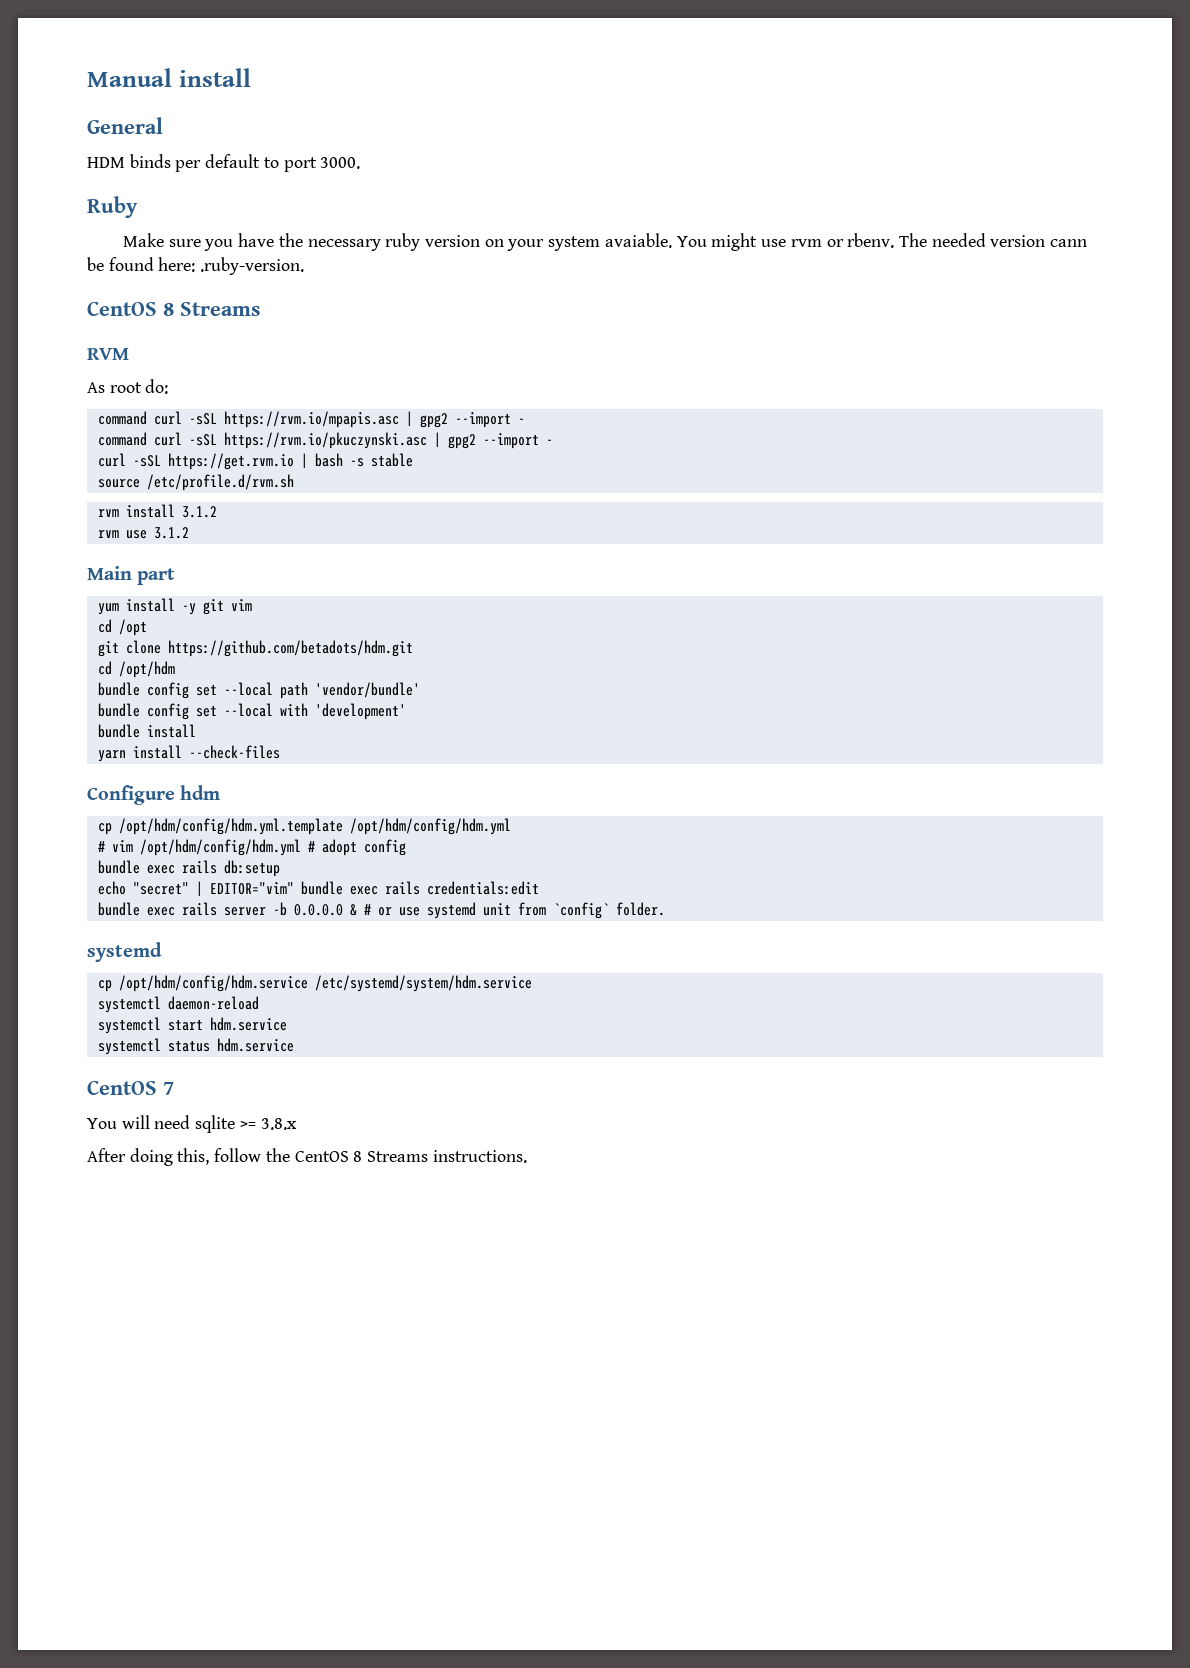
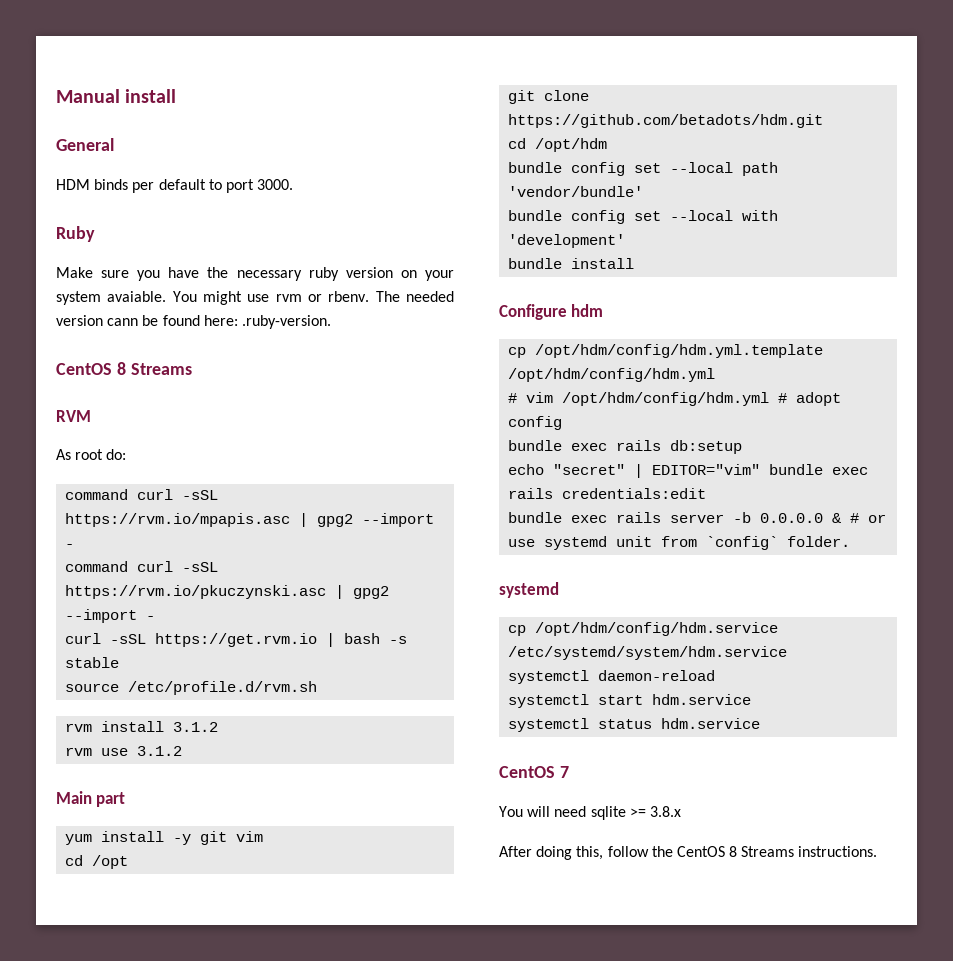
[97,745,280,762] // yarn install --check-files -> (635, 263) none

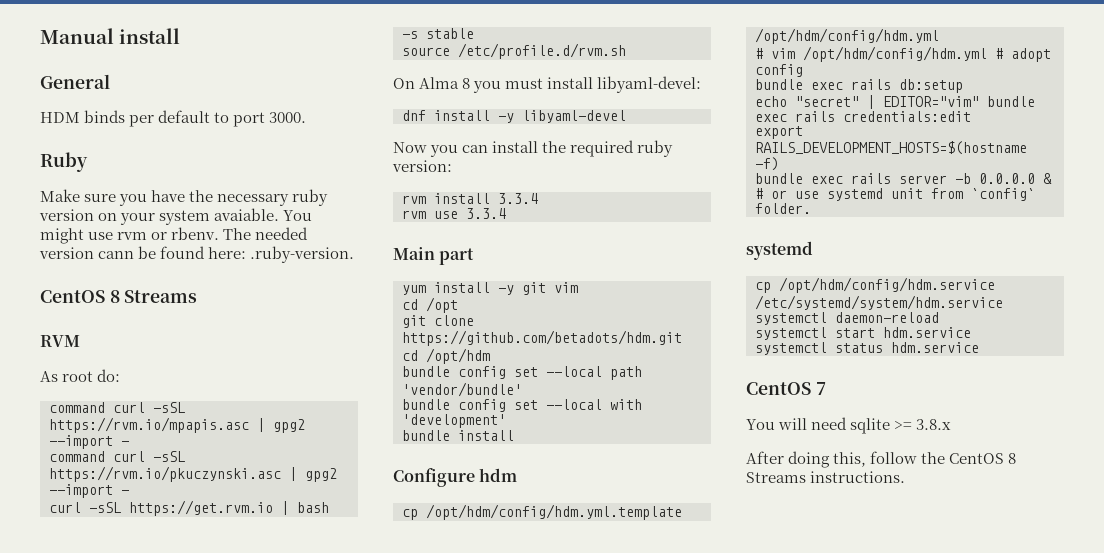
(318, 688) none -> [393,76,702,93] [402,110,626,123] [393,140,674,157] [392,160,452,172] // On Alma 8 you must install libyaml-devel: // dnf install -y libyaml-devel // Now you can install the required ruby version:
[173,722,219,732] 3.1.2 -> [498,193,538,204] 3.3.4
[137,746,183,756] 3.1.2 -> [466,208,506,219] 3.3.4
(707, 493) none -> [755,126,803,139] [755,141,1027,155] [755,157,779,171] // export RAILS_DEVELOPMENT_HOSTS=$(hostname -f)

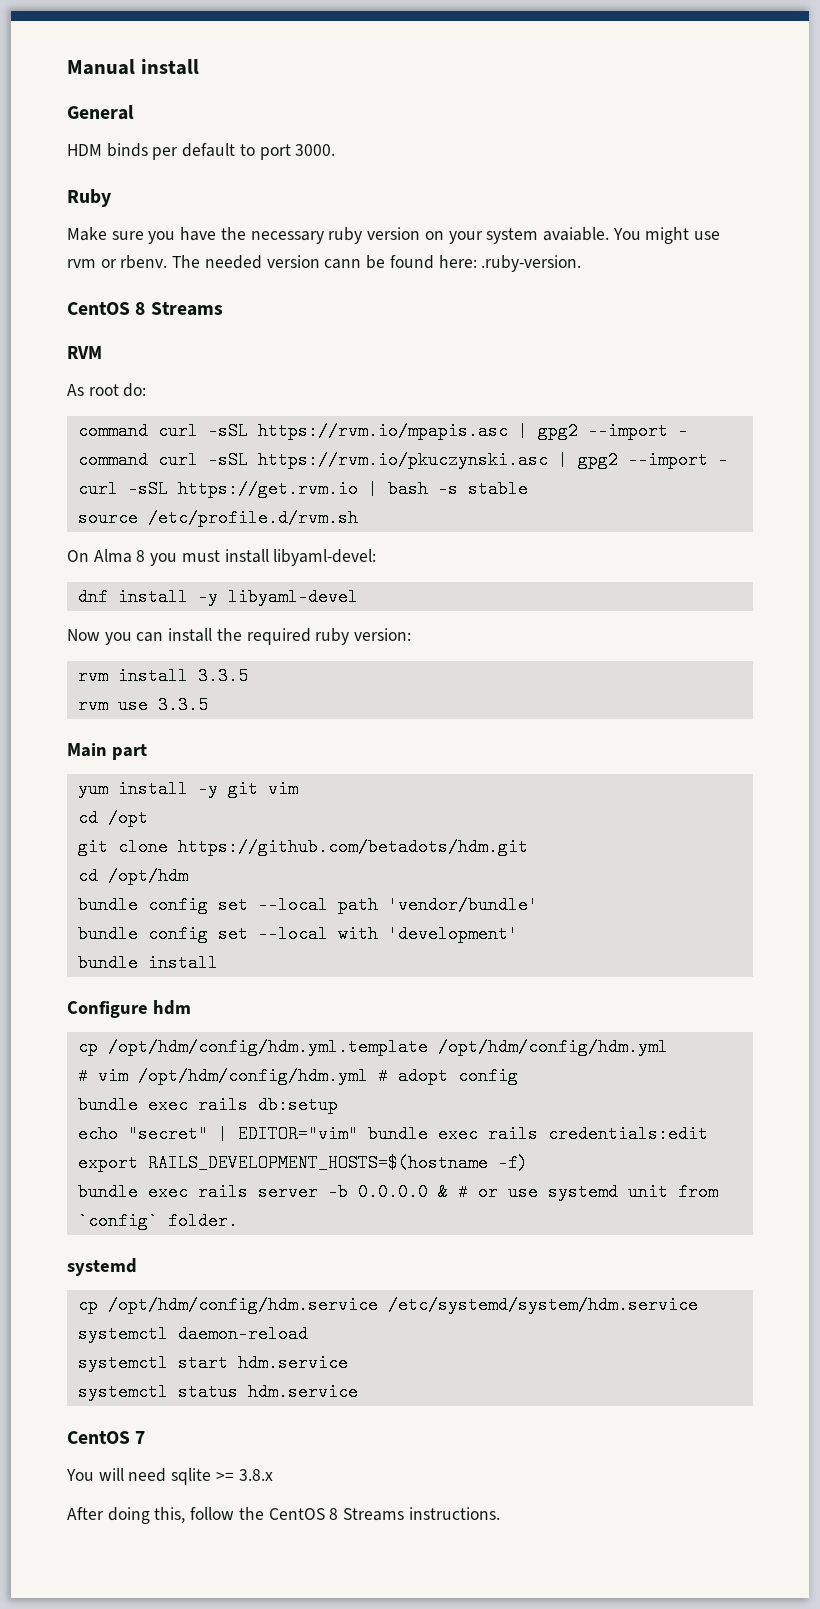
[498,193,538,204] 3.3.4 -> [197,667,248,685] 3.3.5
[466,208,506,219] 3.3.4 -> [157,696,208,714] 3.3.5

